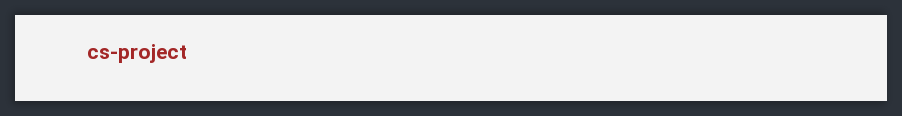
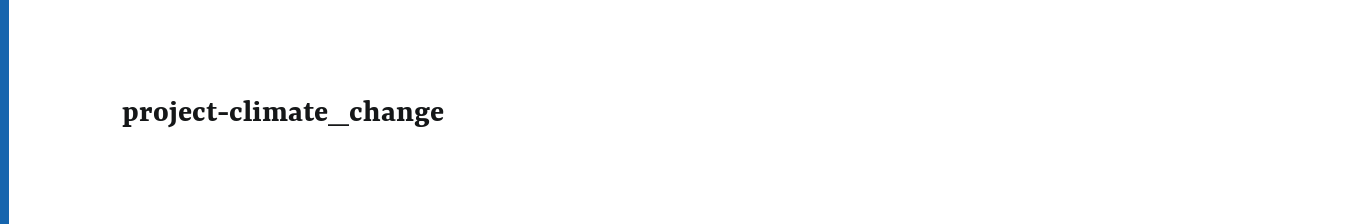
[87,44,187,63] cs-project -> [122,100,444,128] project-climate_change

